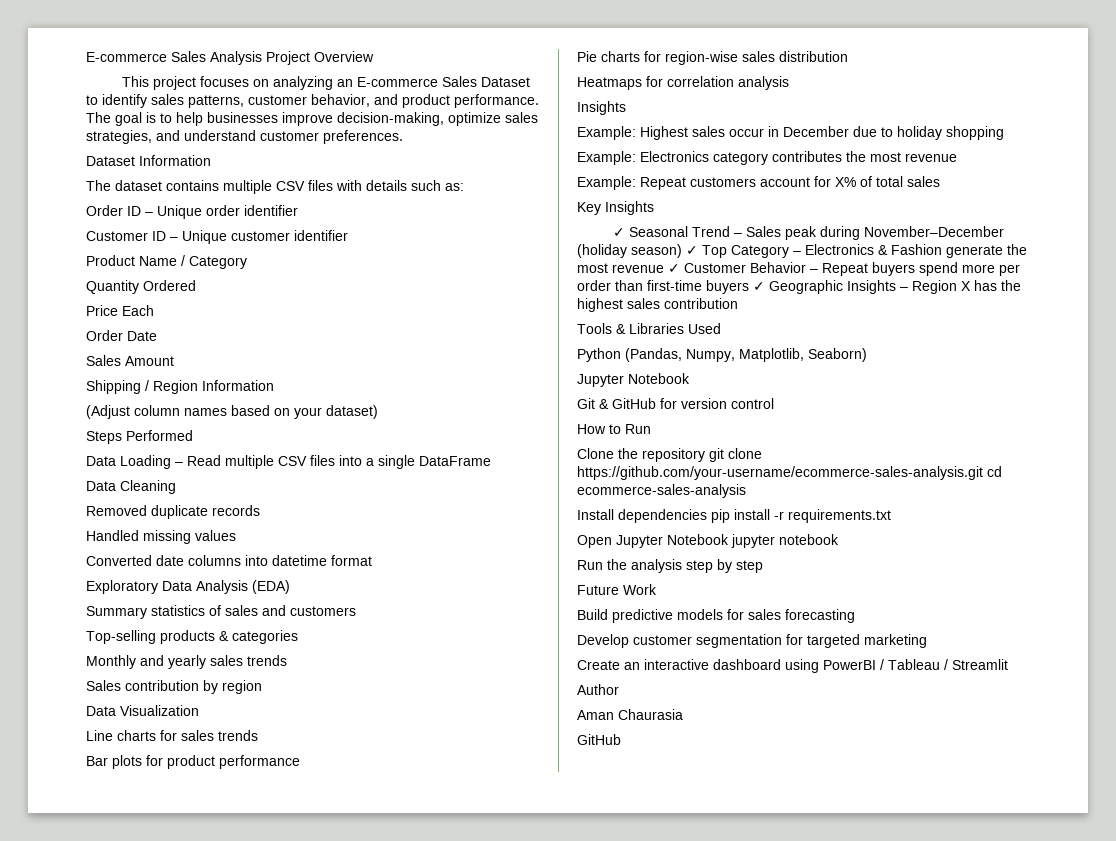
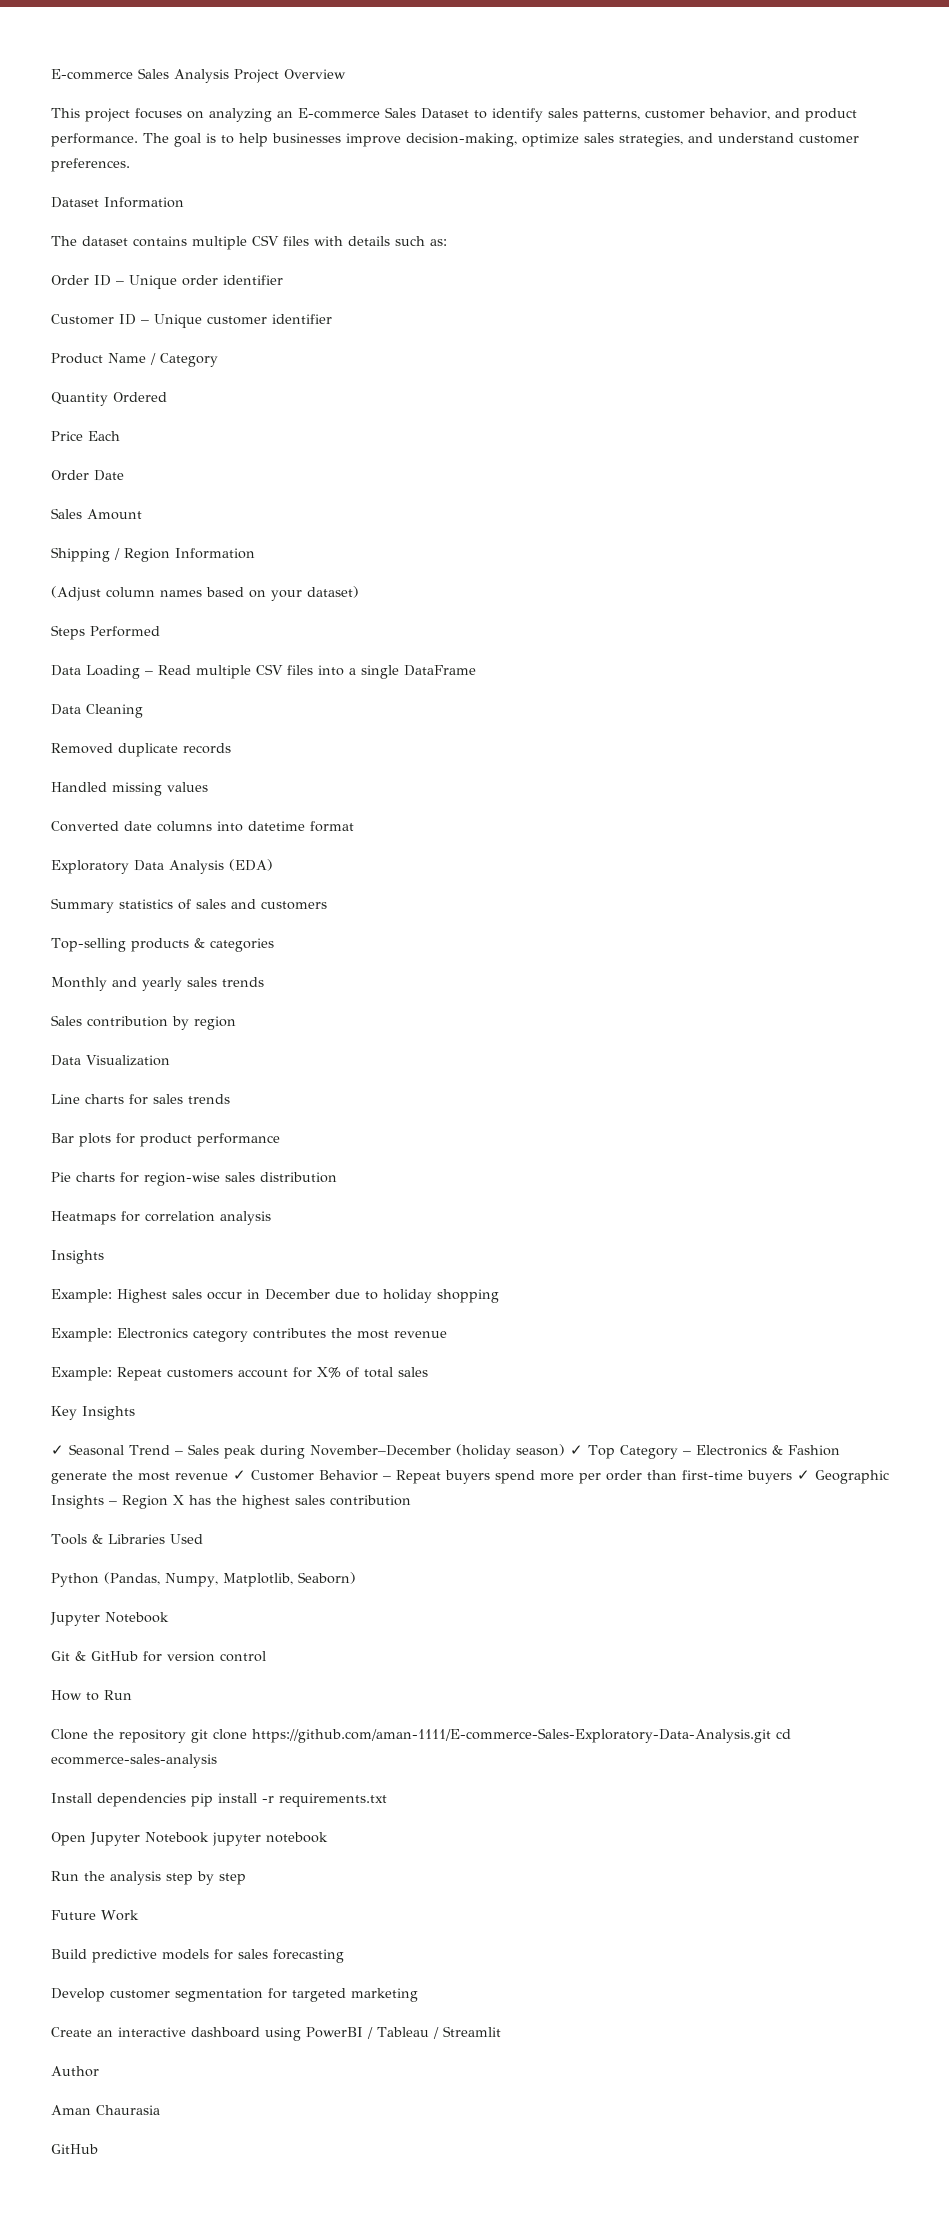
[577,466,983,480] https://github.com/your-username/ecommerce-sales-analysis.git -> [252,1728,771,1743] https://github.com/aman-1111/E-commerce-Sales-Exploratory-Data-Analysis.git

